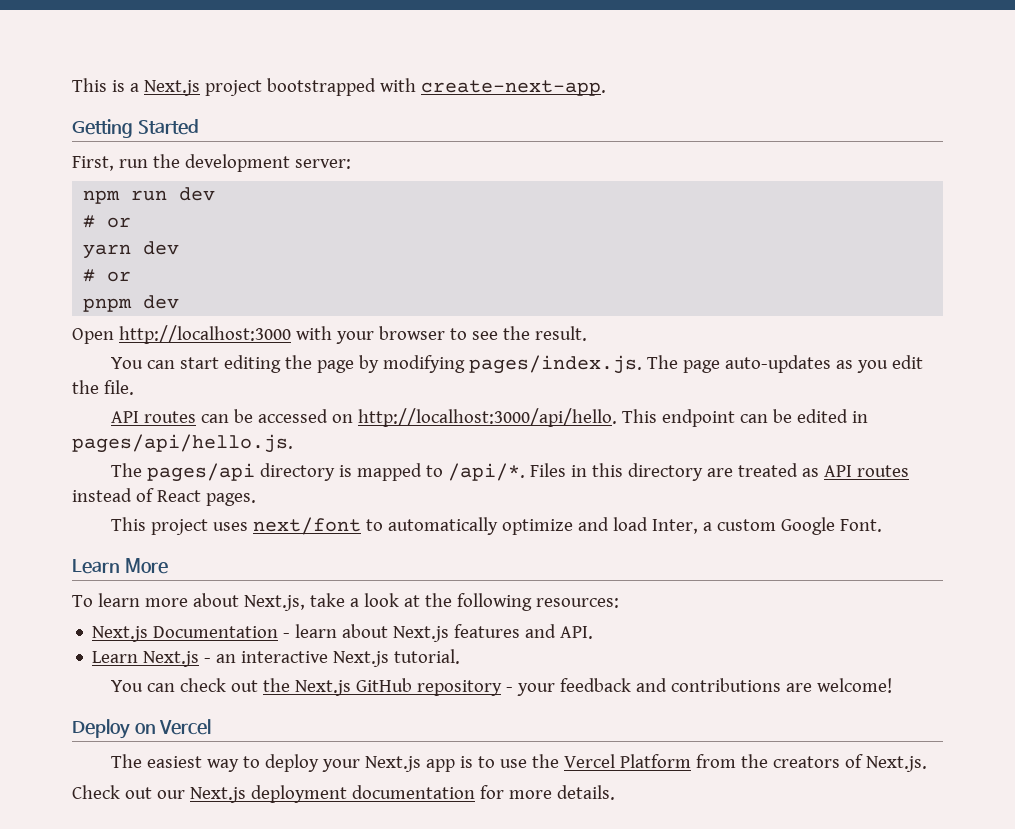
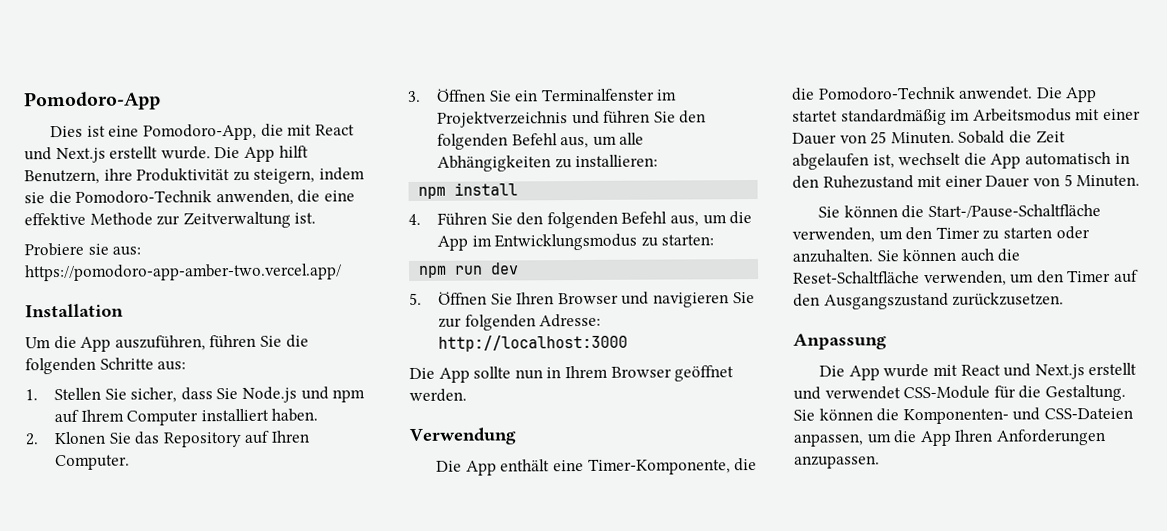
[72,78,606,96] [72,119,199,138] [72,154,351,172] [83,187,216,204] [83,215,132,228] [83,241,180,259] [83,269,132,282] [83,295,180,312] [72,325,587,344] [110,355,923,374] [72,380,134,395] [110,408,868,427] [72,434,293,453] [110,463,909,482] [72,488,256,506] [110,517,882,535] [72,558,168,574] [72,593,619,611] [92,624,594,642] [92,649,461,667] [110,678,892,696] [72,719,212,739] [110,754,927,772] [72,785,615,803] This is a Next.js project bootstrapped with create-next-app. // Getting Started // First, run the development server: // npm run dev // # or // yarn dev // # or // pnpm dev // Open http://localhost:3000 with your browser to see the result. // You can start editing the page by modifying pages/index.js. The page auto-updates as you edit the file. // API routes can be accessed on http://localhost:3000/api/hello. This endpoint can be edited in pages/api/hello.js. // The pages/api directory is mapped to /api/*. Files in this directory are treated as API routes instead of React pages. // This project uses next/font to automatically optimize and load Inter, a custom Google Font. // Learn More // To learn more about Next.js, take a look at the following resources: // Next.js Documentation - learn about Next.js features and API. // Learn Next.js - an interactive Next.js tutorial. // You can check out the Next.js GitHub repository - your feedback and contributions are welcome! // Deploy on Vercel // The easiest way to deploy your Next.js app is to use the Vercel Platform from the creators of Next.js. // Check out our Next.js deployment documentation for more details. -> [23,91,161,111] [50,123,355,141] [24,145,309,164] [24,167,365,185] [24,189,355,206] [24,211,317,229] [24,242,142,257] [24,263,342,282] [25,303,124,318] [25,334,309,352] [25,357,187,375] [25,386,366,403] [54,408,319,426] [25,430,310,448] [55,454,131,471] [407,88,678,103] [437,110,707,128] [437,132,645,150] [437,154,659,172] [418,182,519,199] [408,211,753,229] [437,233,715,251] [418,262,520,278] [409,291,755,308] [438,313,602,331] [438,334,629,352] [409,365,735,383] [409,388,467,403] [409,427,517,446] [436,458,758,476] [791,86,1098,103] [792,108,1141,126] [792,130,1066,145] [792,151,1130,170] [792,174,1141,189] [818,204,1101,219] [792,226,1090,243] [792,248,1021,263] [793,269,1139,287] [793,292,1065,310] [793,333,887,350] [819,362,1138,381] [793,384,1126,402] [793,407,1133,425] [793,428,1106,447] [794,455,880,469] Pomodoro-App // Dies ist eine Pomodoro-App, die mit React und Next.js erstellt wurde. Die App hilft Benutzern, ihre Produktivität zu steigern, indem sie die Pomodoro-Technik anwenden, die eine effektive Methode zur Zeitverwaltung ist. // Probiere sie aus: https://pomodoro-app-amber-two.vercel.app/ // Installation // Um die App auszuführen, führen Sie die folgenden Schritte aus: // 1. Stellen Sie sicher, dass Sie Node.js und npm auf Ihrem Computer installiert haben. // 2. Klonen Sie das Repository auf Ihren Computer. // 3. Öffnen Sie ein Terminalfenster im Projektverzeichnis und führen Sie den folgenden Befehl aus, um alle Abhängigkeiten zu installieren: // npm install // 4. Führen Sie den folgenden Befehl aus, um die App im Entwicklungsmodus zu starten: // npm run dev // 5. Öffnen Sie Ihren Browser und navigieren Sie zur folgenden Adresse: http://localhost:3000 // Die App sollte nun in Ihrem Browser geöffnet werden. // Verwendung // Die App enthält eine Timer-Komponente, die die Pomodoro-Technik anwendet. Die App startet standardmäßig im Arbeitsmodus mit einer Dauer von 25 Minuten. Sobald die Zeit abgelaufen ist, wechselt die App automatisch in den Ruhezustand mit einer Dauer von 5 Minuten. // Sie können die Start-/Pause-Schaltfläche verwenden, um den Timer zu starten oder anzuhalten. Sie können auch die Reset-Schaltfläche verwenden, um den Timer auf den Ausgangszustand zurückzusetzen. // Anpassung // Die App wurde mit React und Next.js erstellt und verwendet CSS-Module für die Gestaltung. Sie können die Komponenten- und CSS-Dateien anpassen, um die App Ihren Anforderungen anzupassen.

